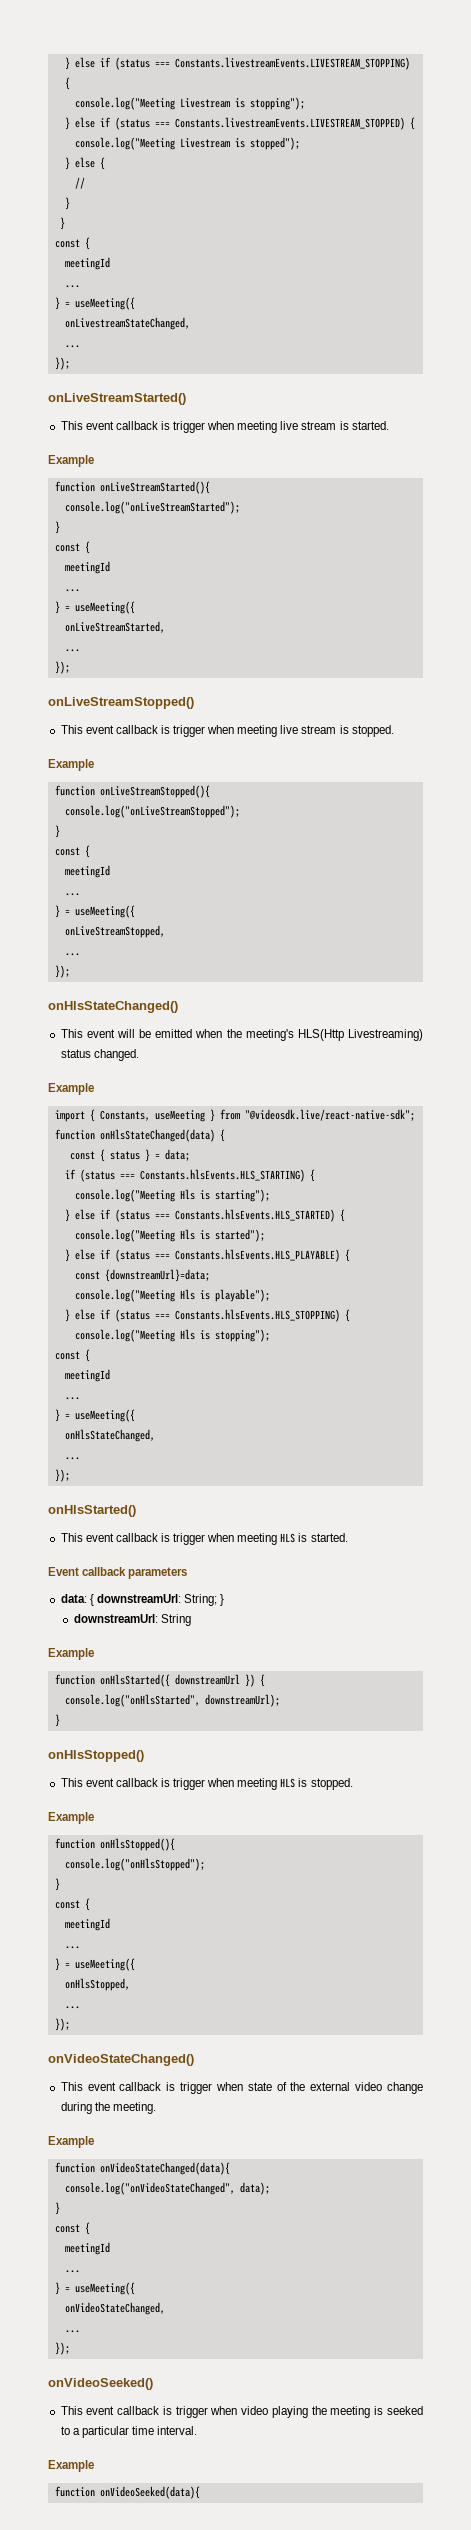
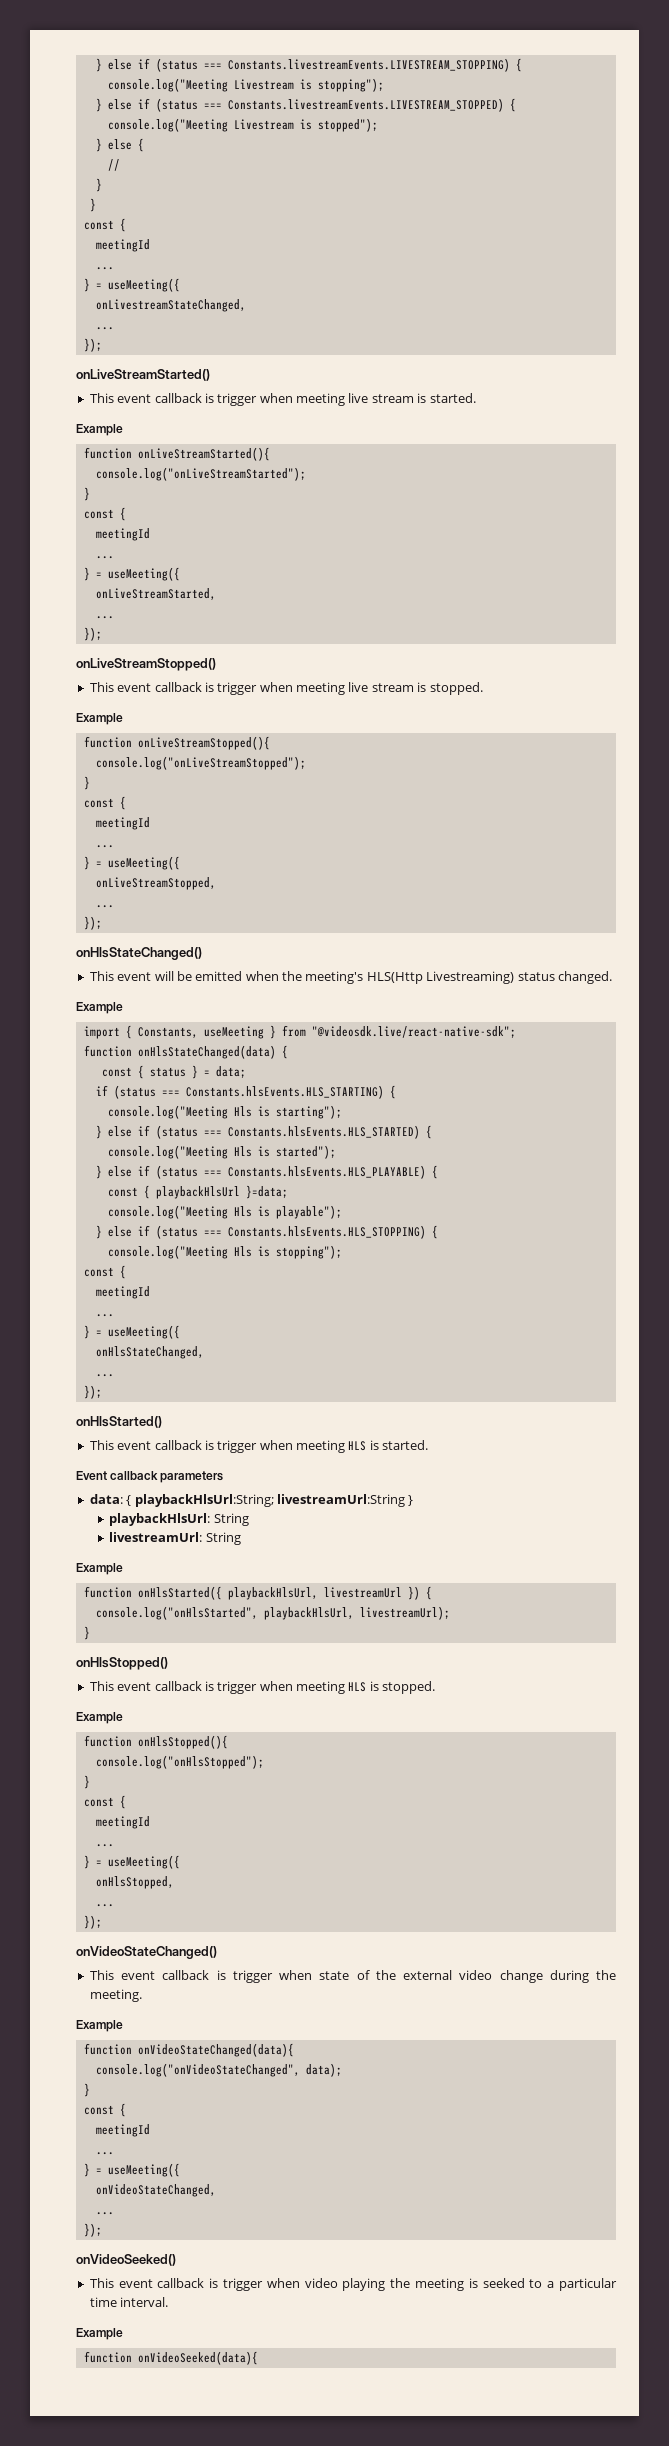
[104,1269,210,1282] {downstreamUrl}=data; -> [143,1185,288,1199] { playbackHlsUrl }=data;
[96,1594,225,1606] [73,1614,158,1623] downstreamUrl: String; } // downstreamUrl: -> [134,1494,414,1507] [109,1513,249,1526] [109,1532,203,1542] playbackHlsUrl:String; livestreamUrl:String } // playbackHlsUrl: String // livestreamUrl:
[174,1674,240,1685] downstreamUrl -> [227,1587,402,1600] playbackHlsUrl, livestreamUrl
[204,1694,280,1707] downstreamUrl); -> [263,1606,450,1620] playbackHlsUrl, livestreamUrl);

